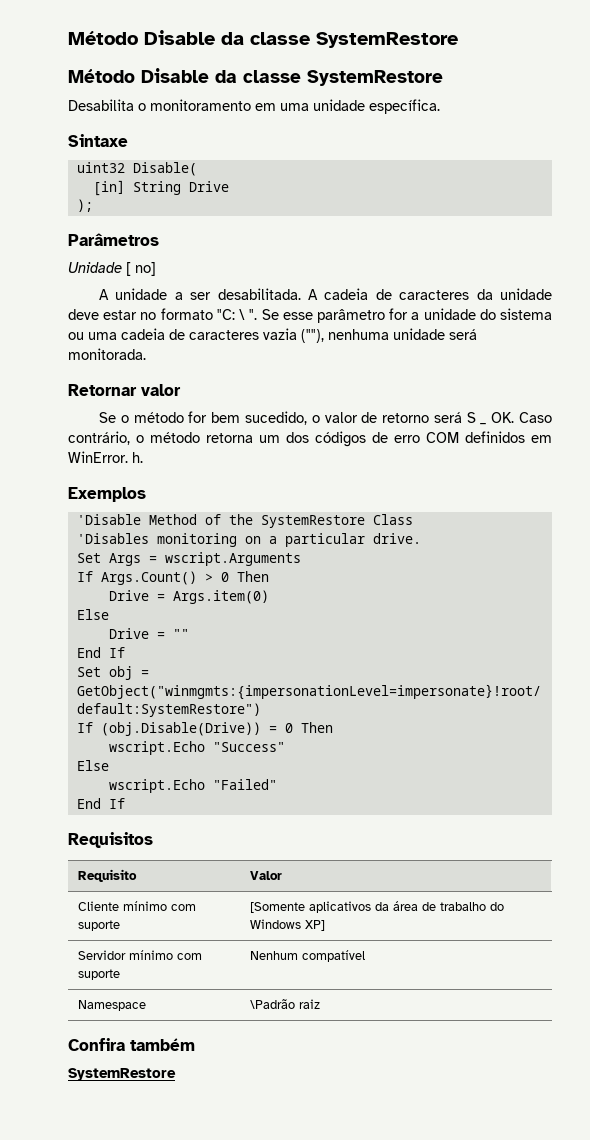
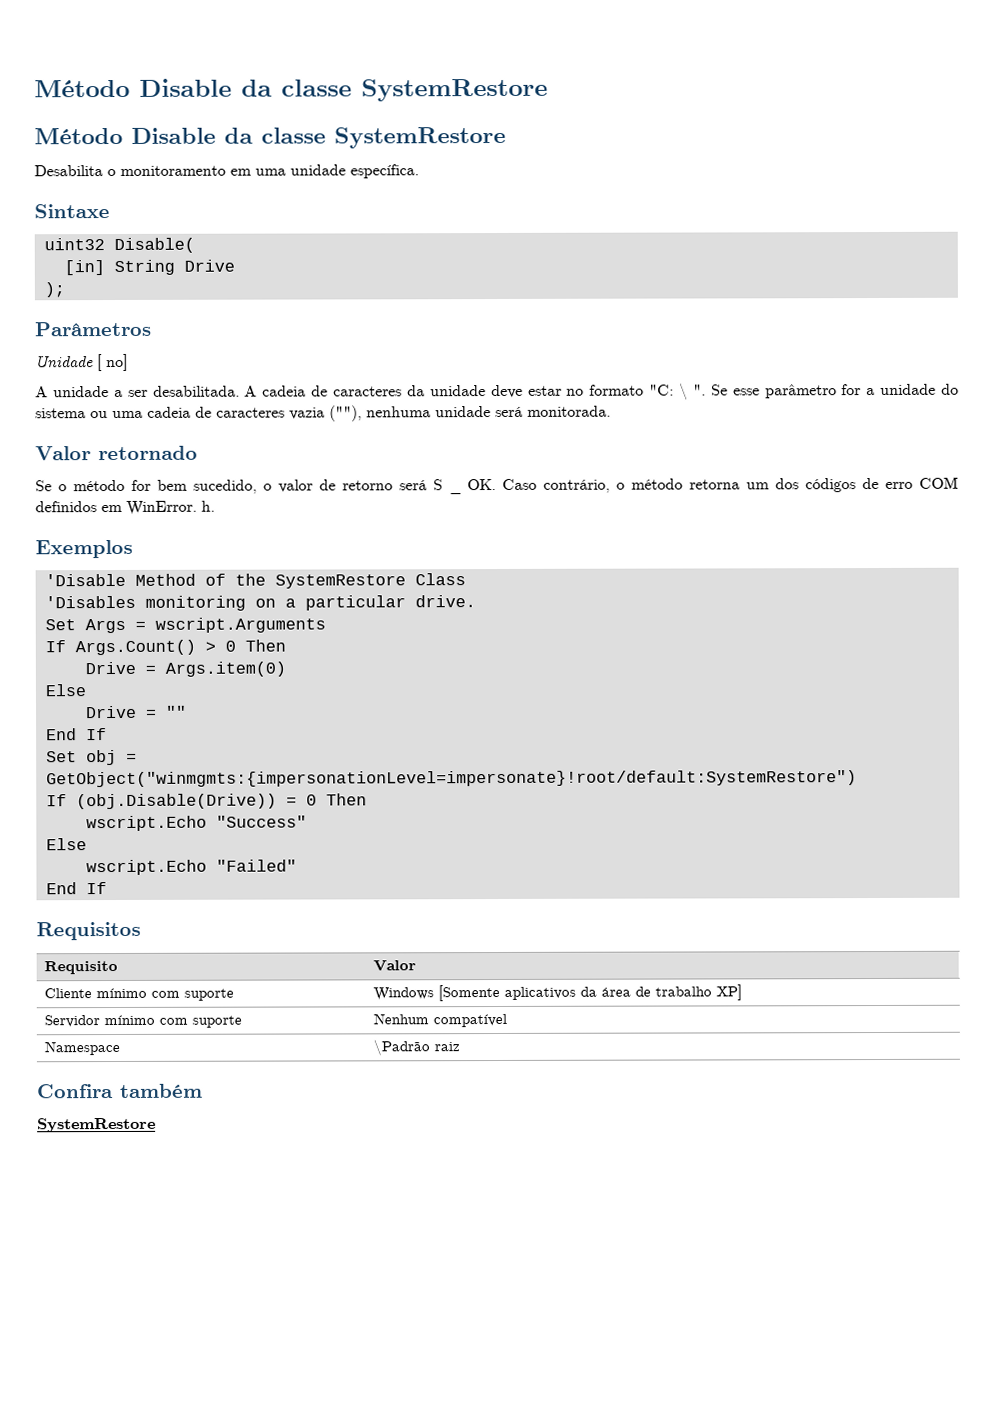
[68,384,181,396] Retornar valor -> [35,445,198,461] Valor retornado
(120, 925) none -> [373,987,435,1001] Windows
[489,902,504,911] [249,919,301,929] do Windows -> (713, 991) none

